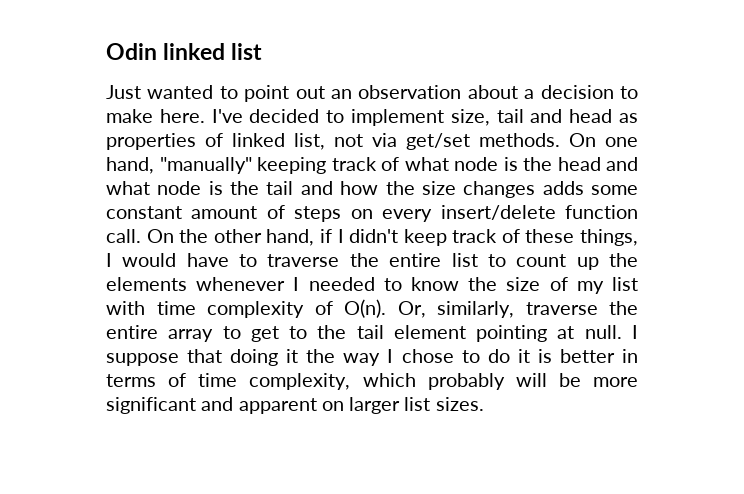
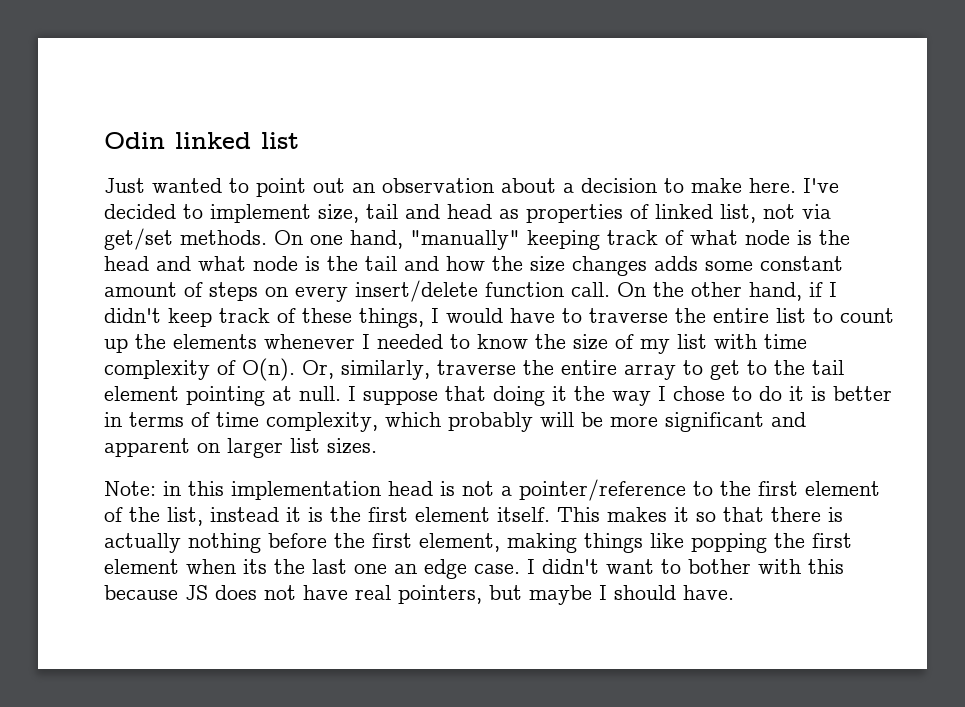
(484, 404) none -> [104,479,880,501] [104,507,843,526] [104,533,852,553] [104,559,844,579] [104,585,734,605] // Note: in this implementation head is not a pointer/reference to the first element of the list, instead it is the first element itself. This makes it so that there is actually nothing before the first element, making things like popping the first element when its the last one an edge case. I didn't want to bother with this because JS does not have real pointers, but maybe I should have.

